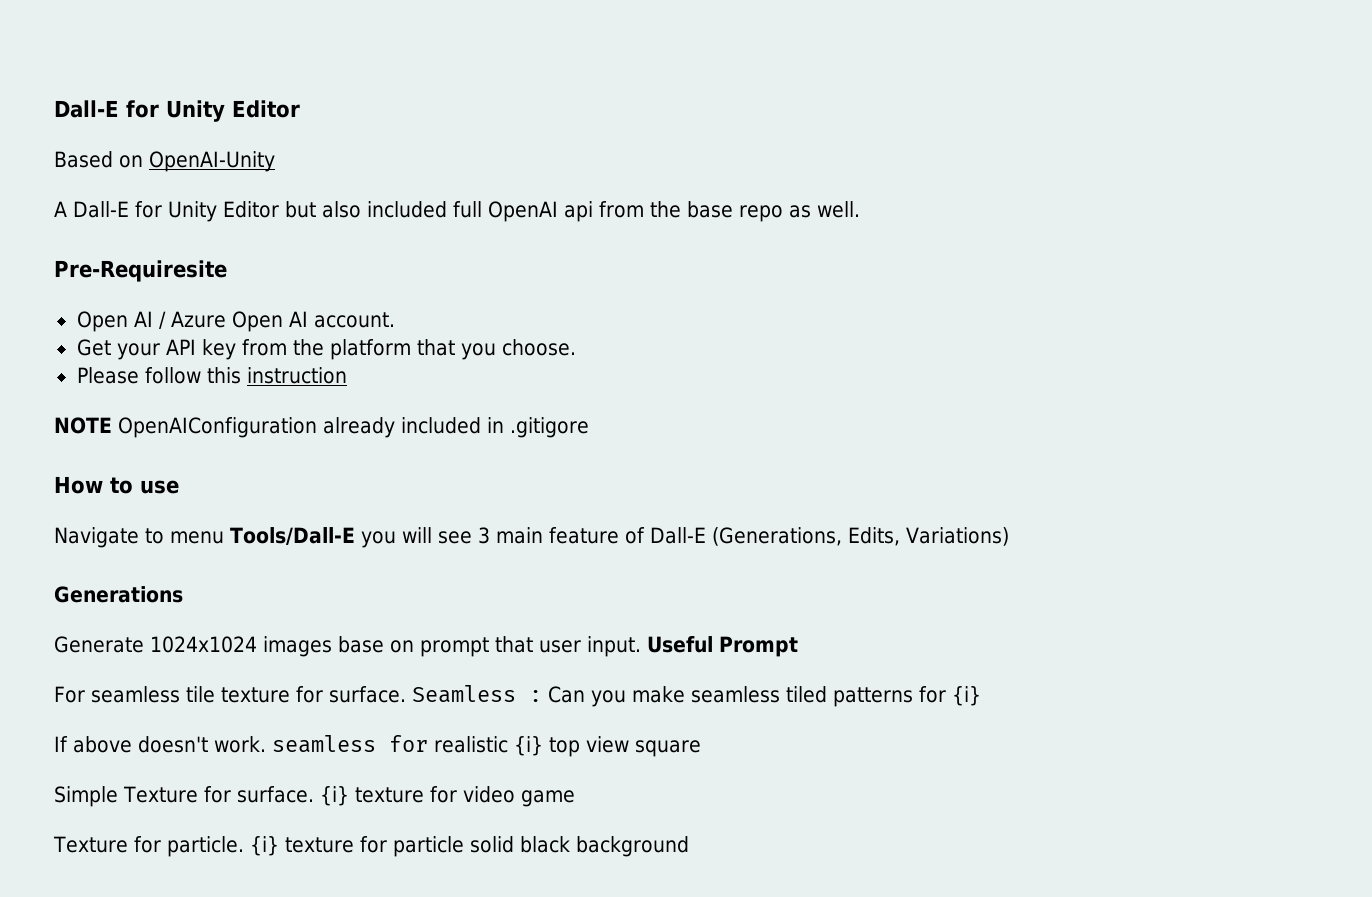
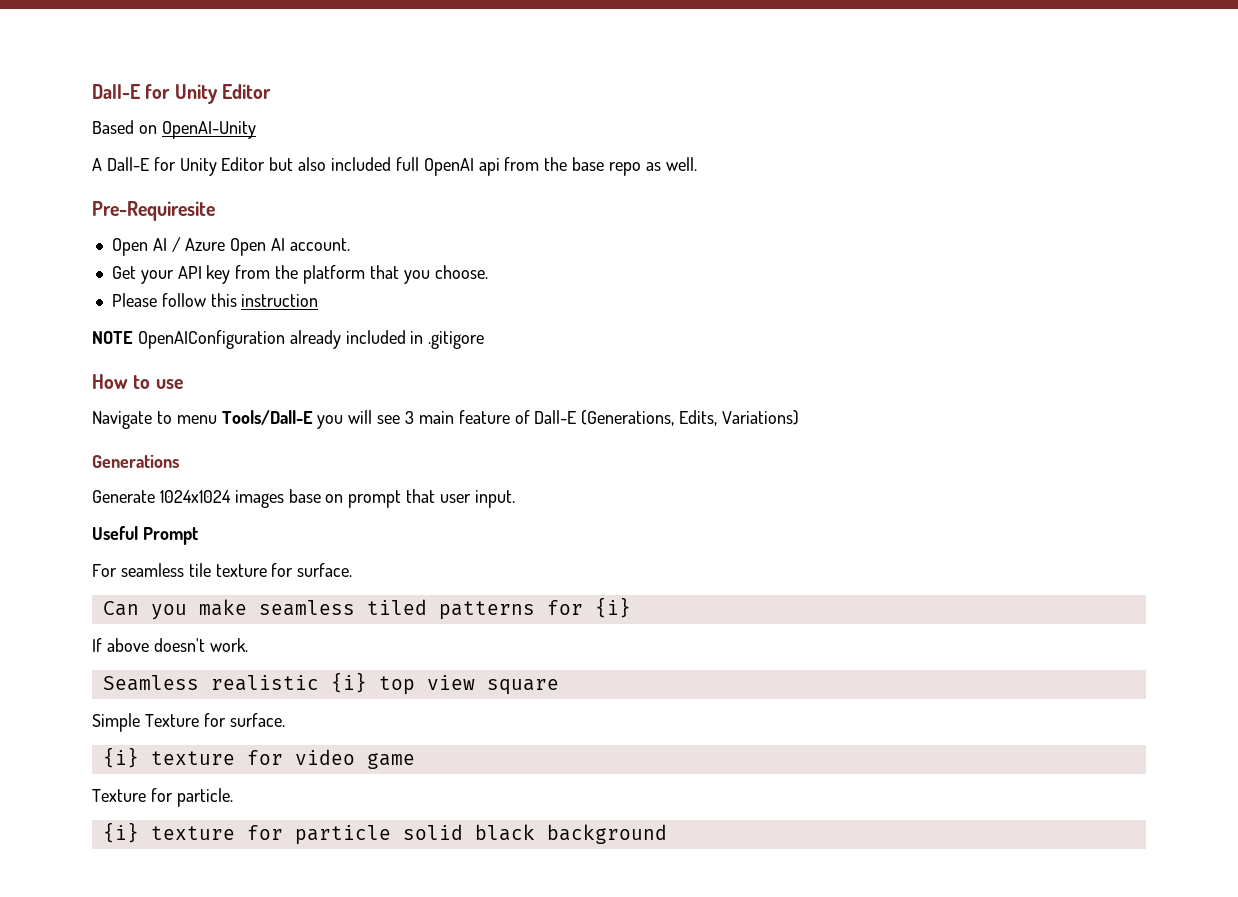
(641, 646) none -> (515, 499) //
[411,685,542,703] Seamless : -> (353, 570) //
[272,735,428,753] seamless for -> [102,675,199,691] // Seamless
(314, 794) none -> (285, 720) //
(244, 846) none -> (233, 797) //

